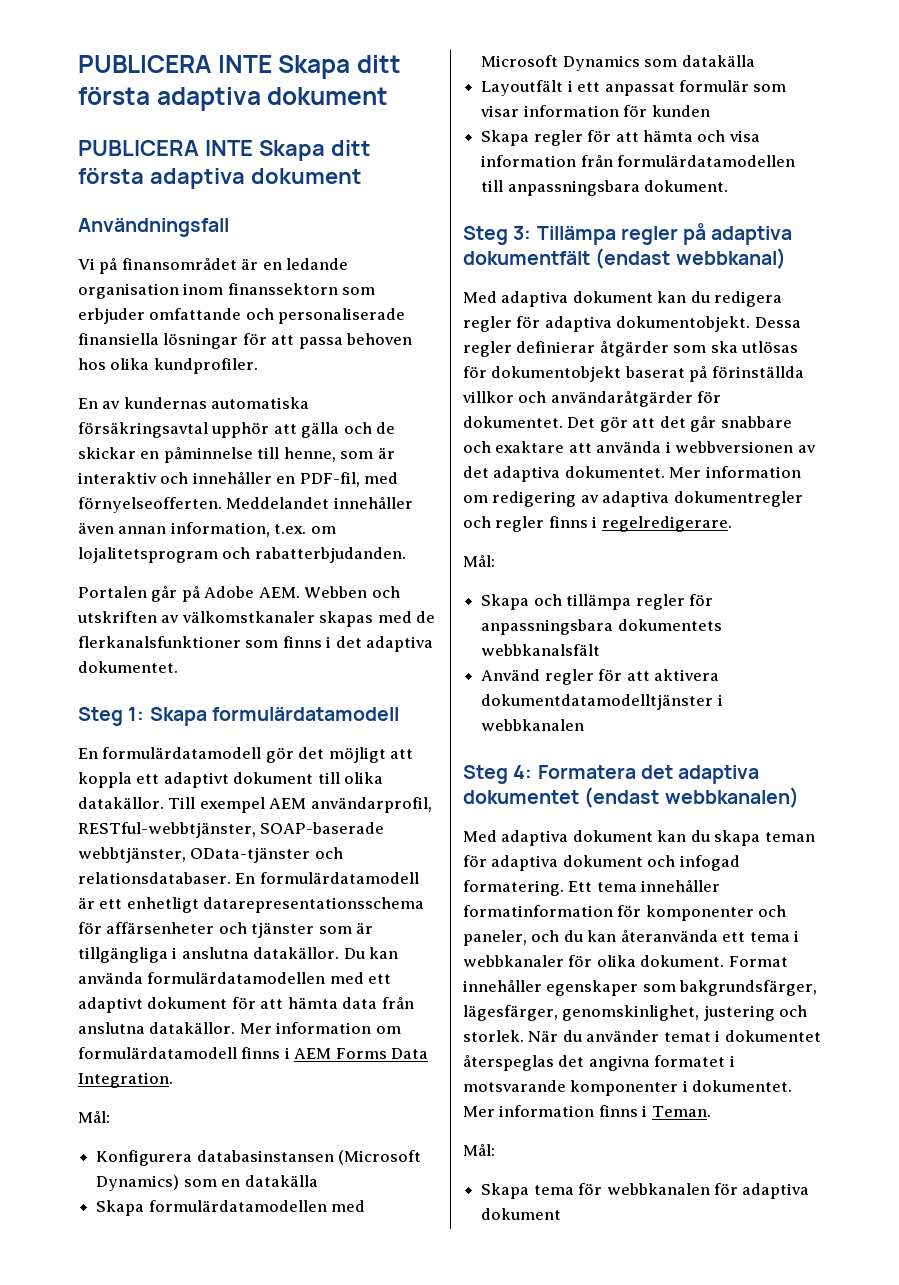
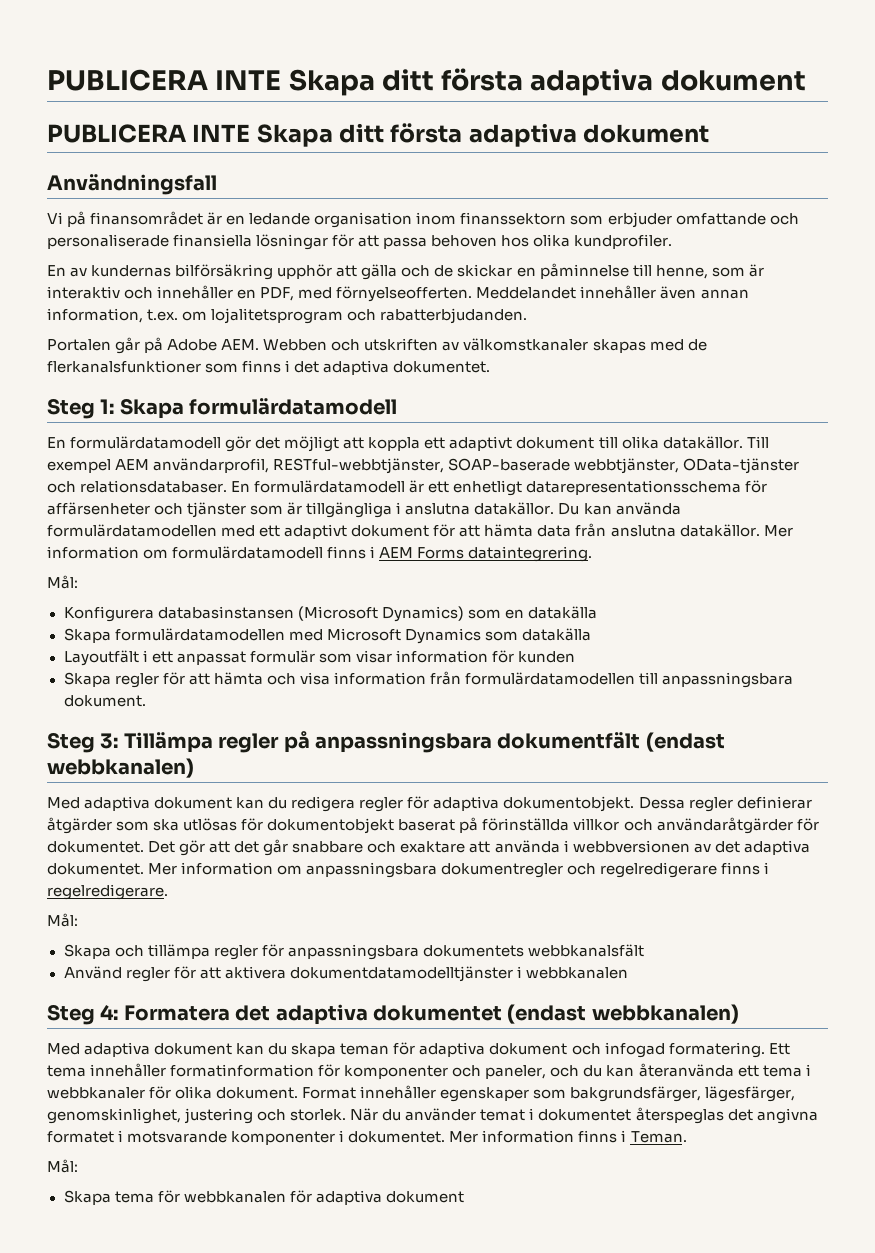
[211,397,310,409] [78,422,208,438] automatiska försäkringsavtal -> [175,264,274,280] bilförsäkring
[299,472,360,487] PDF-fil, -> [260,287,295,301] PDF,
[391,1048,429,1059] [78,1072,173,1088] Data Integration. -> [468,546,593,562] dataintegrering.
[711,226,793,245] adaptiva -> [315,732,492,753] anpassningsbara
[675,248,786,269] webbkanal) -> [47,758,194,778] webbkanalen)
[492,491,670,507] redigering av adaptiva -> [306,862,438,878] anpassningsbara
[495,516,545,532] regler -> [600,862,718,878] regelredigerare

